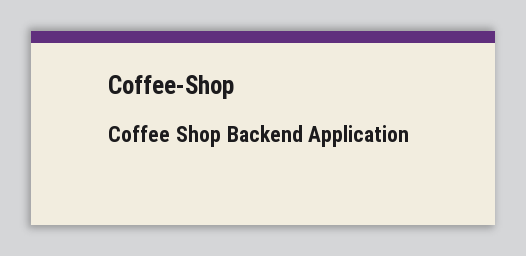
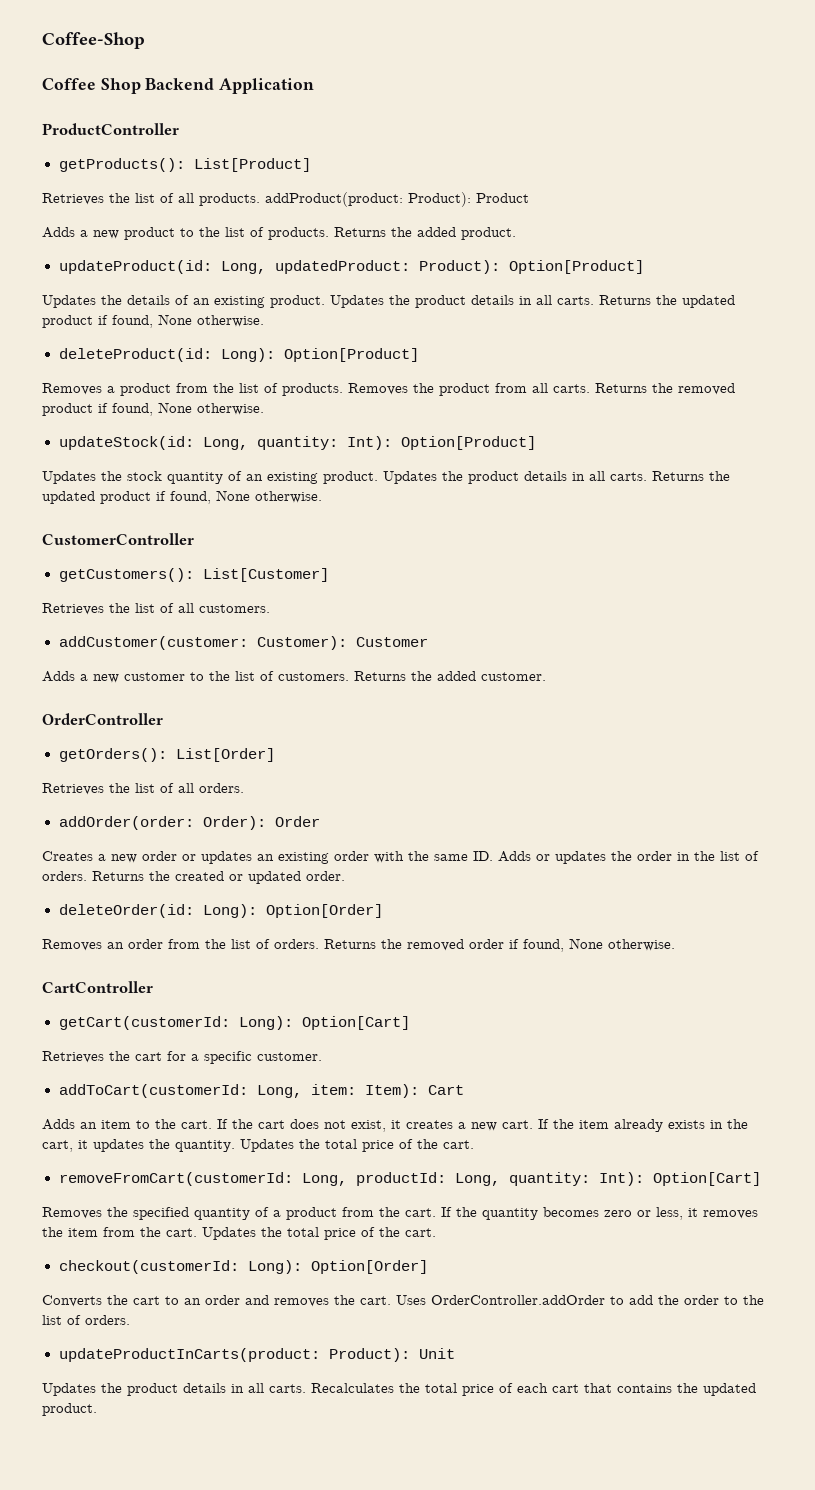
(410, 136) none -> [42,123,179,135] [58,158,311,172] [42,192,529,207] [42,227,516,240] [58,260,644,274] [42,295,735,308] [42,314,264,328] [58,348,419,362] [42,383,735,396] [42,402,264,416] [58,436,536,450] [42,471,730,484] [42,490,322,504] [42,533,194,545] [58,568,329,582] [42,603,270,615] [58,636,428,650] [42,671,546,683] [42,713,163,725] [58,748,275,762] [42,783,244,795] [58,816,320,830] [42,851,759,864] [42,871,345,884] [58,904,383,918] [42,938,675,952] [42,981,153,993] [58,1016,410,1030] [42,1051,322,1064] [58,1084,464,1098] [42,1119,748,1132] [42,1139,474,1152] [58,1172,761,1186] [42,1207,758,1220] [42,1227,436,1240] [58,1260,428,1274] [42,1295,764,1307] [42,1315,130,1325] [58,1348,455,1362] [42,1383,756,1396] [42,1403,97,1416] // ProductController // getProducts(): List[Product] // Retrieves the list of all products. addProduct(product: Product): Product // Adds a new product to the list of products. Returns the added product. // updateProduct(id: Long, updatedProduct: Product): Option[Product] // Updates the details of an existing product. Updates the product details in all carts. Returns the updated product if found, None otherwise. // deleteProduct(id: Long): Option[Product] // Removes a product from the list of products. Removes the product from all carts. Returns the removed product if found, None otherwise. // updateStock(id: Long, quantity: Int): Option[Product] // Updates the stock quantity of an existing product. Updates the product details in all carts. Returns the updated product if found, None otherwise. // CustomerController // getCustomers(): List[Customer] // Retrieves the list of all customers. // addCustomer(customer: Customer): Customer // Adds a new customer to the list of customers. Returns the added customer. // OrderController // getOrders(): List[Order] // Retrieves the list of all orders. // addOrder(order: Order): Order // Creates a new order or updates an existing order with the same ID. Adds or updates the order in the list of orders. Returns the created or updated order. // deleteOrder(id: Long): Option[Order] // Removes an order from the list of orders. Returns the removed order if found, None otherwise. // CartController // getCart(customerId: Long): Option[Cart] // Retrieves the cart for a specific customer. // addToCart(customerId: Long, item: Item): Cart // Adds an item to the cart. If the cart does not exist, it creates a new cart. If the item already exists in the cart, it updates the quantity. Updates the total price of the cart. // removeFromCart(customerId: Long, productId: Long, quantity: Int): Option[Cart] // Removes the specified quantity of a product from the cart. If the quantity becomes zero or less, it removes the item from the cart. Updates the total price of the cart. // checkout(customerId: Long): Option[Order] // Converts the cart to an order and removes the cart. Uses OrderController.addOrder to add the order to the list of orders. // updateProductInCarts(product: Product): Unit // Updates the product details in all carts. Recalculates the total price of each cart that contains the updated product.

